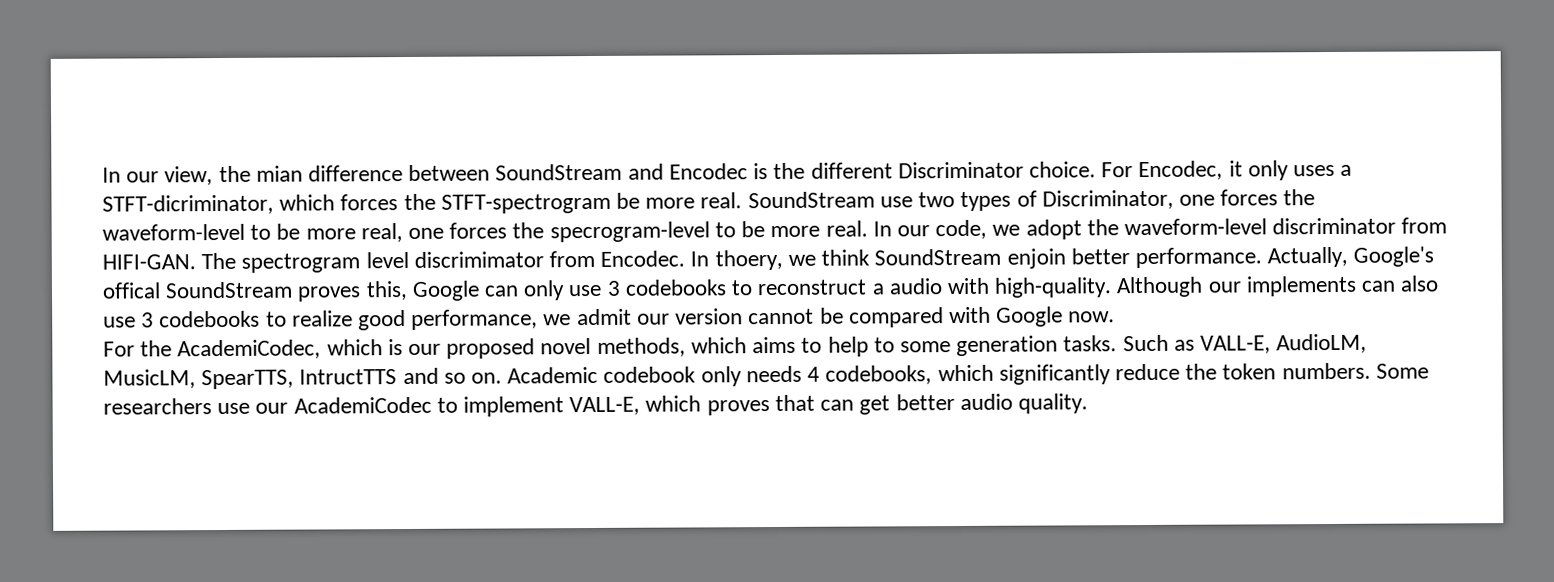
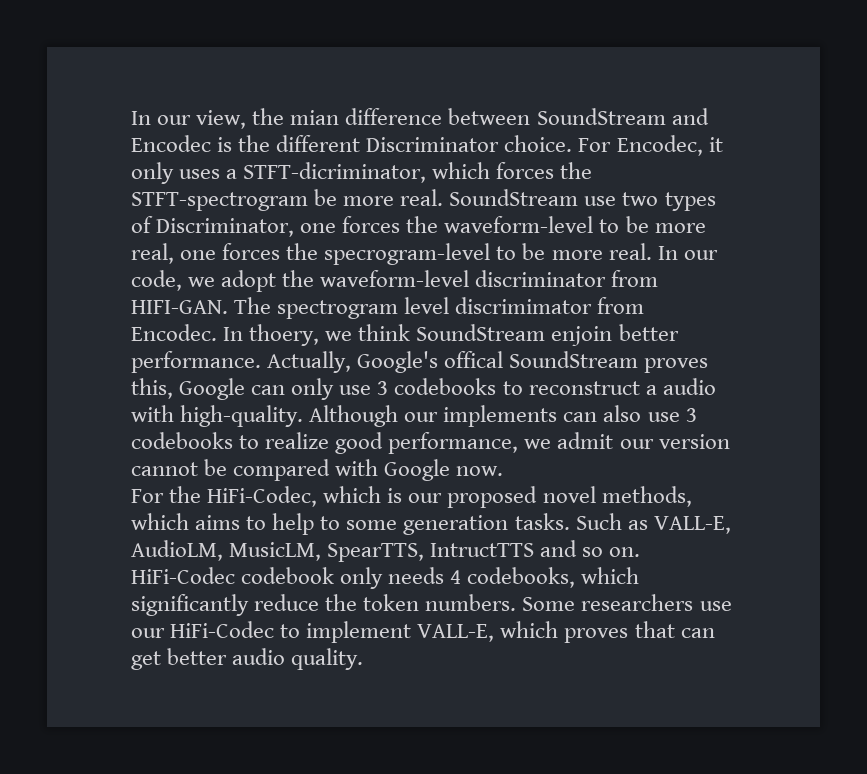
[177,339,322,360] AcademiCodec, -> [207,486,318,507] HiFi-Codec,
[507,366,599,384] Academic -> [131,567,235,584] HiFi-Codec
[293,396,432,414] AcademiCodec -> [170,621,275,638] HiFi-Codec

